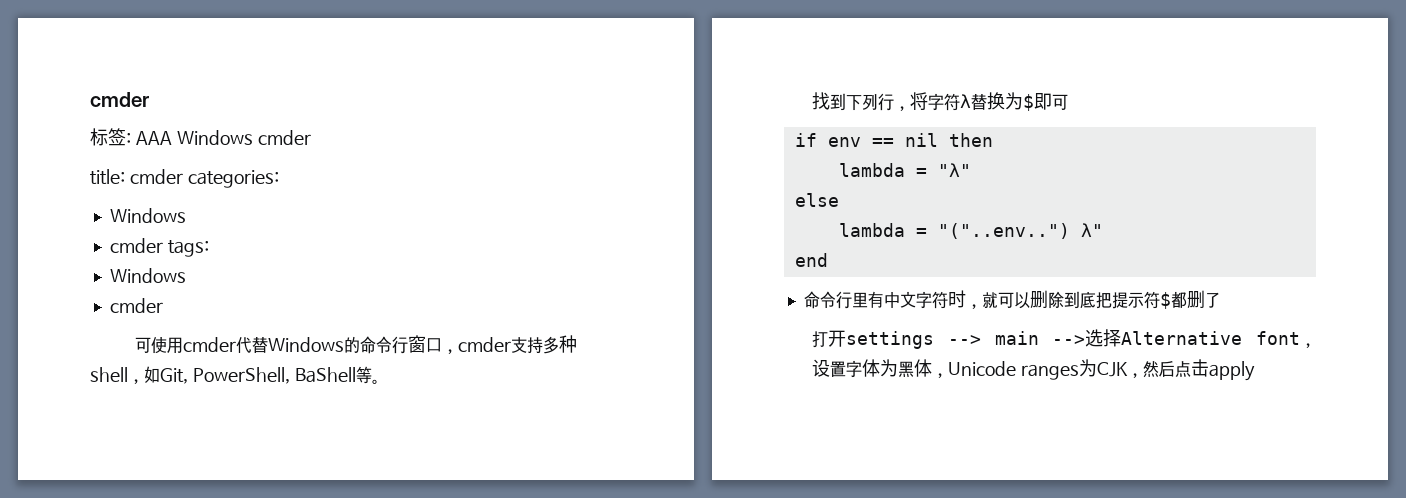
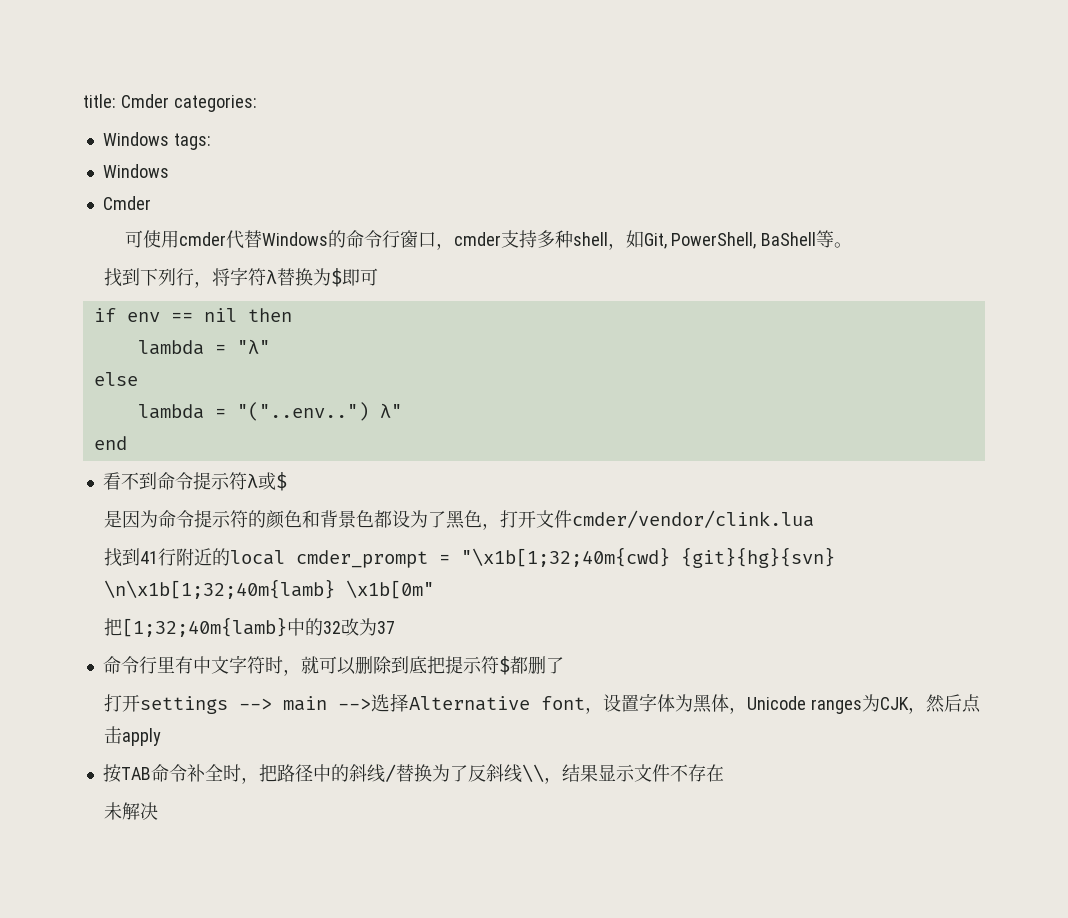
[90,92,149,107] [90,128,311,146] [90,169,183,185] cmder // 标签: AAA Windows cmder // title: cmder -> [83,94,169,108] title: Cmder
[109,238,163,253] // cmder -> (169, 139) none
[109,298,163,313] cmder -> [102,196,151,210] Cmder
(828, 260) none -> [102,472,287,491] [103,510,814,530] [103,547,835,568] [103,579,434,599] [103,617,395,637] // 看不到命令提示符λ或$ // 是因为命令提示符的颜色和背景色都设为了黑色，打开文件cmder/vendor/clink.lua // 找到41行附近的local cmder_prompt = "\x1b[1;32;40m{cwd} {git}{hg}{svn} \n\x1b[1;32;40m{lamb} \x1b[0m" // 把[1;32;40m{lamb}中的32改为37
(1256, 371) none -> [102,764,724,784] [103,802,158,820] // 按TAB命令补全时，把路径中的斜线/替换为了反斜线\\，结果显示文件不存在 // 未解决

